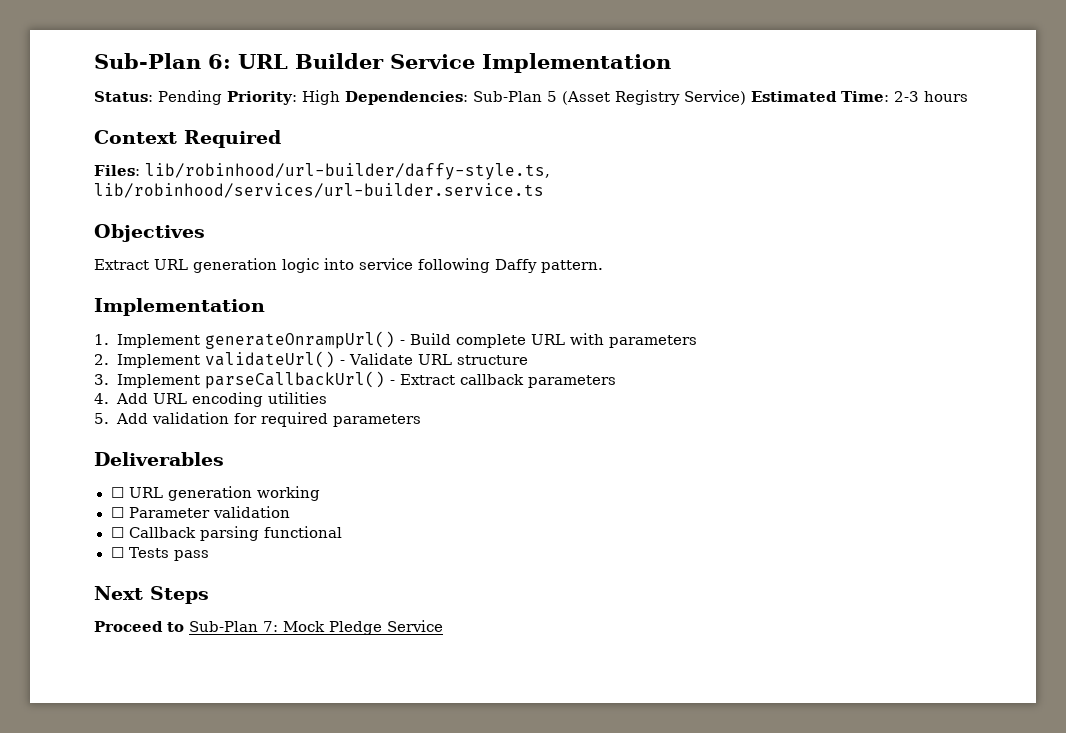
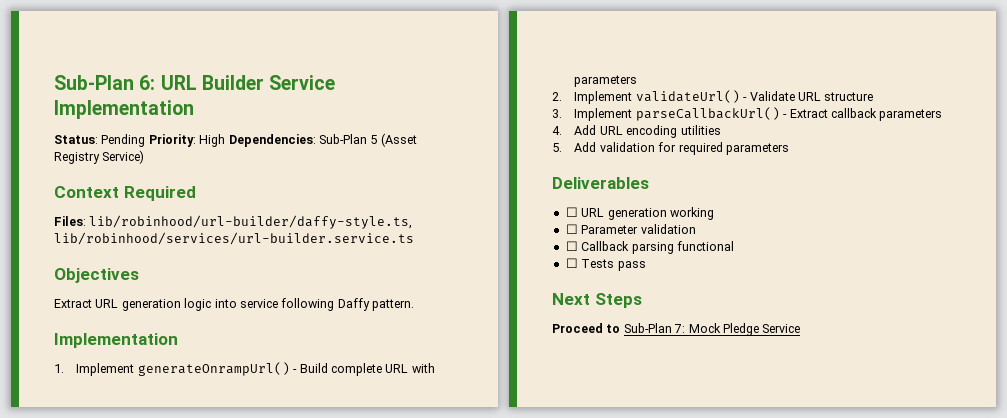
[751,91,968,102] Estimated Time: 2-3 hours -> (145, 157) none

